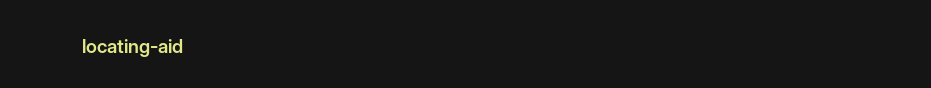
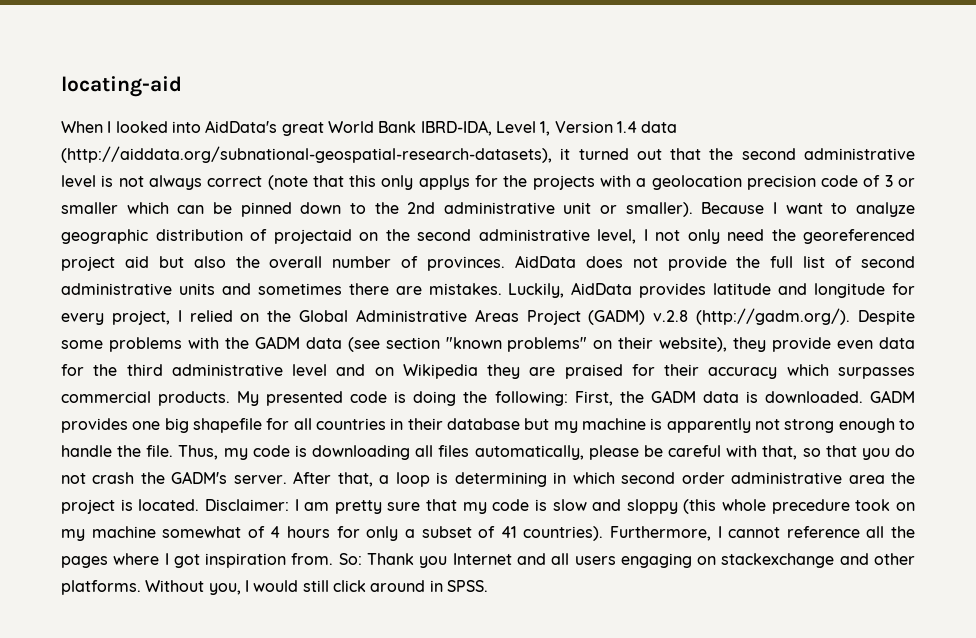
(183, 48) none -> [61,120,678,136] [61,146,916,163] [61,175,915,190] [61,202,915,217] [61,229,915,244] [61,255,915,271] [61,282,915,298] [61,308,915,325] [61,336,915,352] [61,364,915,379] [61,390,916,406] [61,418,916,433] [61,445,915,460] [61,471,916,487] [61,499,916,514] [61,526,915,541] [61,553,915,568] [61,580,488,595] // When I looked into AidData's great World Bank IBRD-IDA, Level 1, Version 1.4 data (http://aiddata.org/subnational-geospatial-research-datasets), it turned out that the second administrative level is not always correct (note that this only applys for the projects with a geolocation precision code of 3 or smaller which can be pinned down to the 2nd administrative unit or smaller). Because I want to analyze geographic distribution of projectaid on the second administrative level, I not only need the georeferenced project aid but also the overall number of provinces. AidData does not provide the full list of second administrative units and sometimes there are mistakes. Luckily, AidData provides latitude and longitude for every project, I relied on the Global Administrative Areas Project (GADM) v.2.8 (http://gadm.org/). Despite some problems with the GADM data (see section "known problems" on their website), they provide even data for the third administrative level and on Wikipedia they are praised for their accuracy which surpasses commercial products. My presented code is doing the following: First, the GADM data is downloaded. GADM provides one big shapefile for all countries in their database but my machine is apparently not strong enough to handle the file. Thus, my code is downloading all files automatically, please be careful with that, so that you do not crash the GADM's server. After that, a loop is determining in which second order administrative area the project is located. Disclaimer: I am pretty sure that my code is slow and sloppy (this whole precedure took on my machine somewhat of 4 hours for only a subset of 41 countries). Furthermore, I cannot reference all the pages where I got inspiration from. So: Thank you Internet and all users engaging on stackexchange and other platforms. Without you, I would still click around in SPSS.

